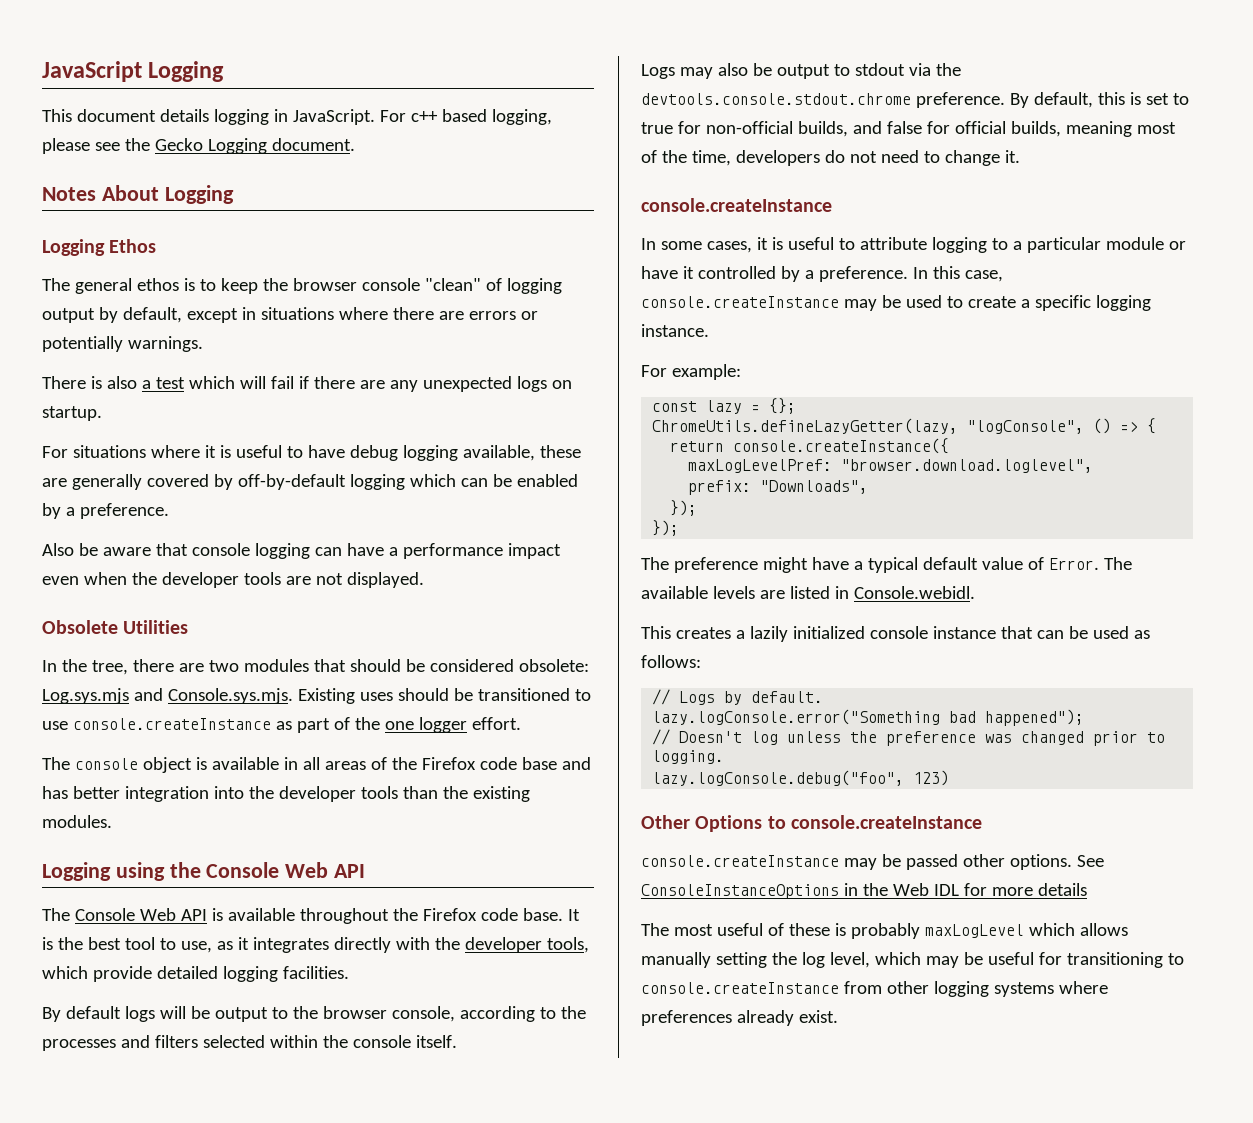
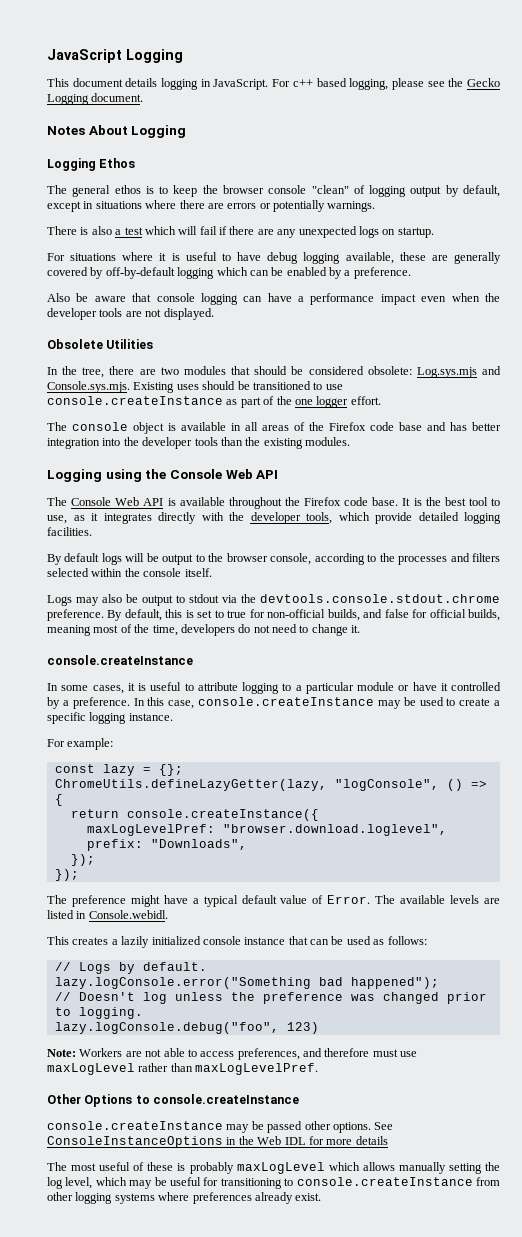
(950, 778) none -> [47,1048,418,1060] [47,1063,319,1075] // Note: Workers are not able to access preferences, and therefore must use maxLogLevel rather than maxLogLevelPref.

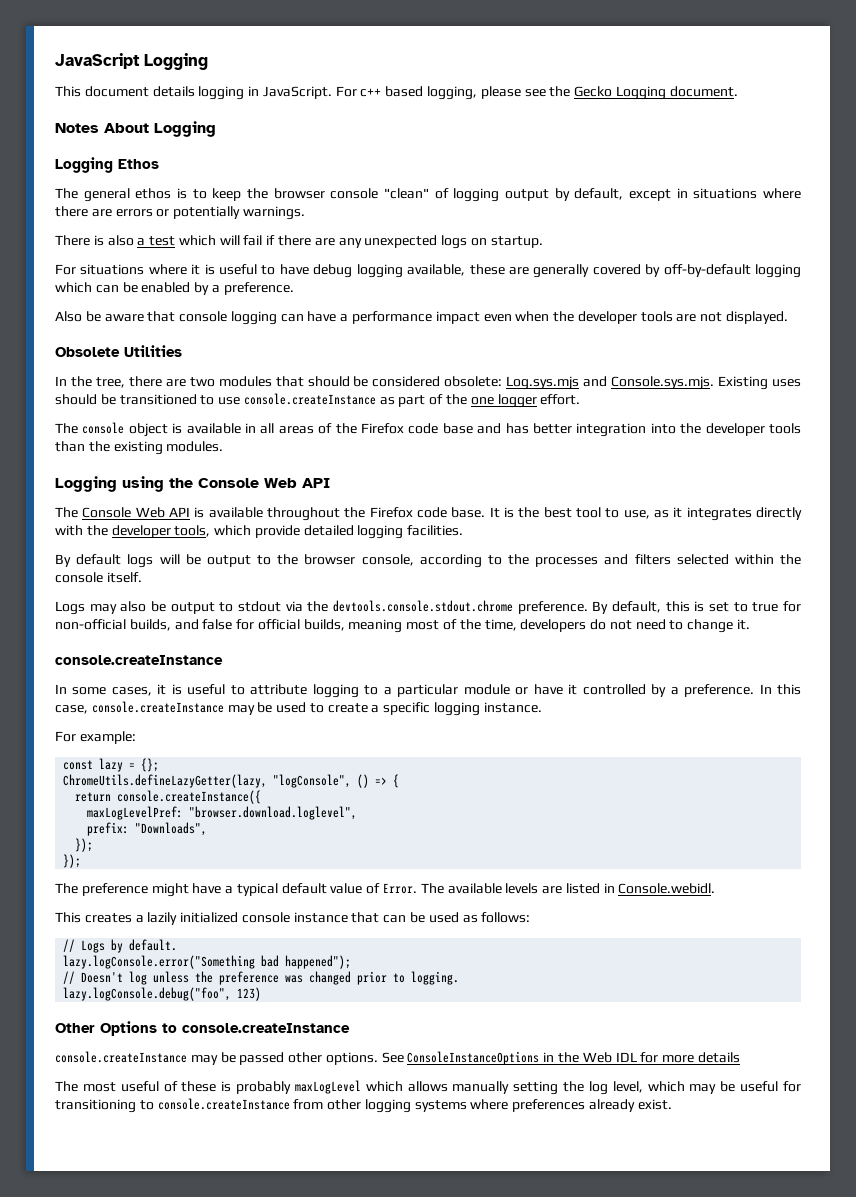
[47,1048,418,1060] [47,1063,319,1075] // Note: Workers are not able to access preferences, and therefore must use maxLogLevel rather than maxLogLevelPref. -> (262, 994) none

